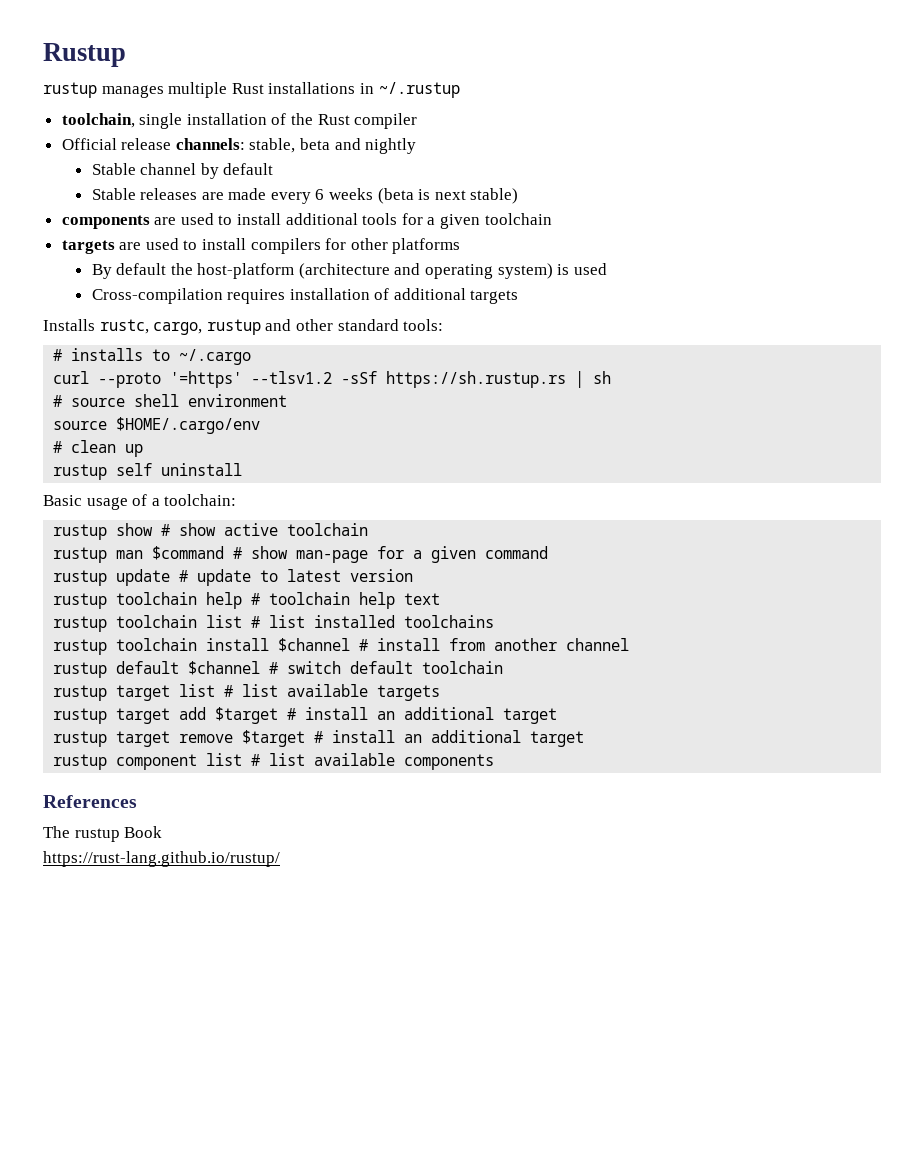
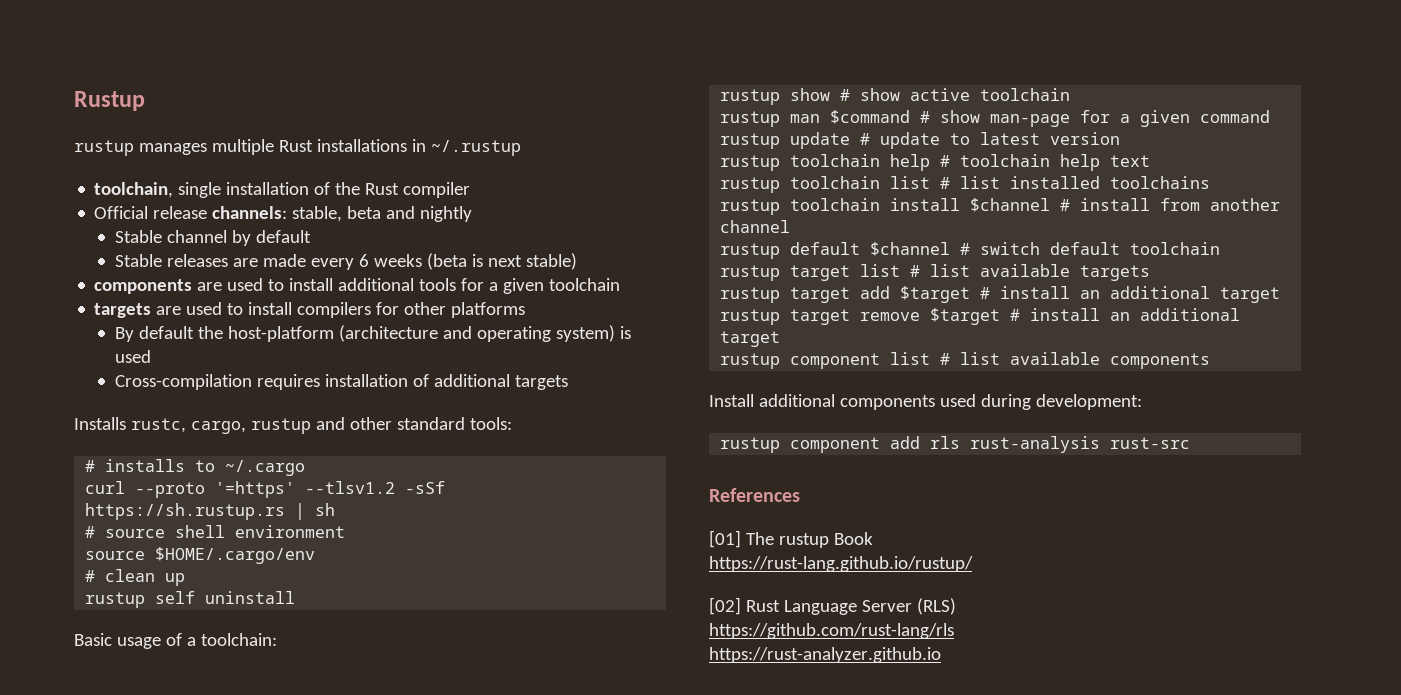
(495, 762) none -> [709,394,1142,410] [720,436,1191,453] // Install additional components used during development: // rustup component add rls rust-analysis rust-src
(137, 801) none -> [709,530,741,548] [01]
(280, 859) none -> [709,597,956,615] [709,623,954,639] [709,647,941,663] // [02] Rust Language Server (RLS) // https://github.com/rust-lang/rls // https://rust-analyzer.github.io

